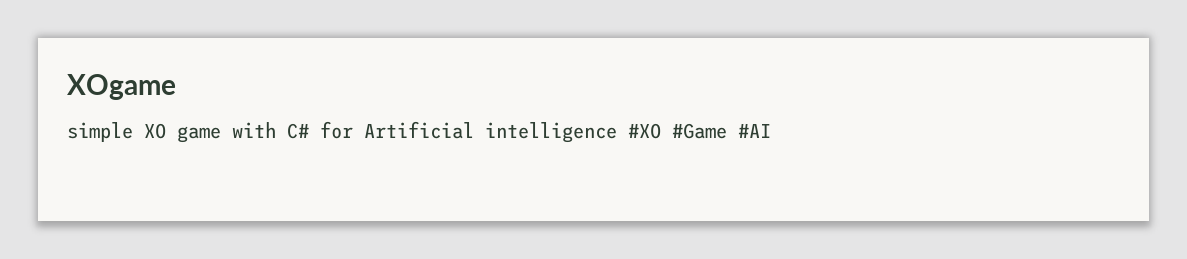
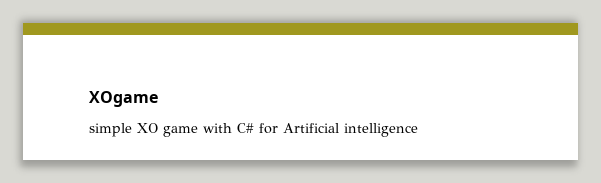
[628,123,771,139] #XO #Game #AI -> (418, 130) none

